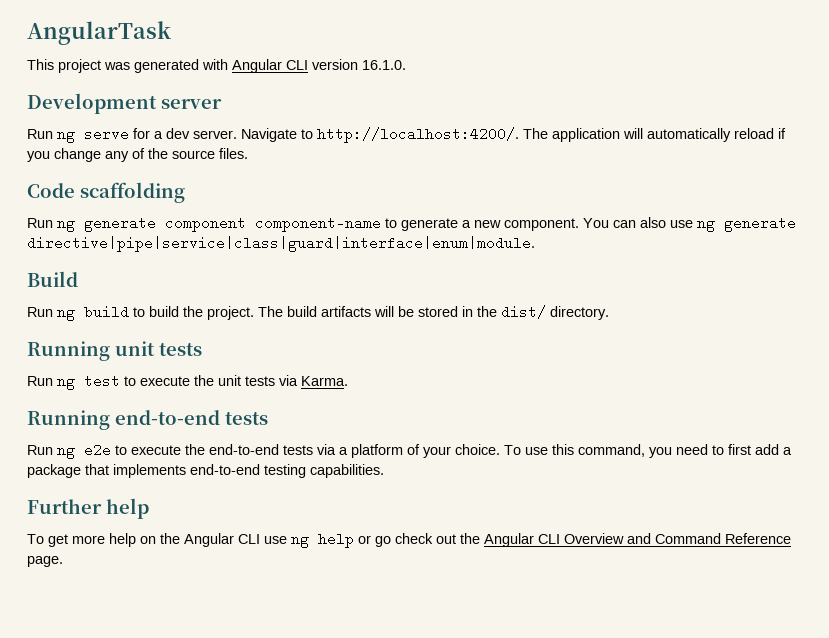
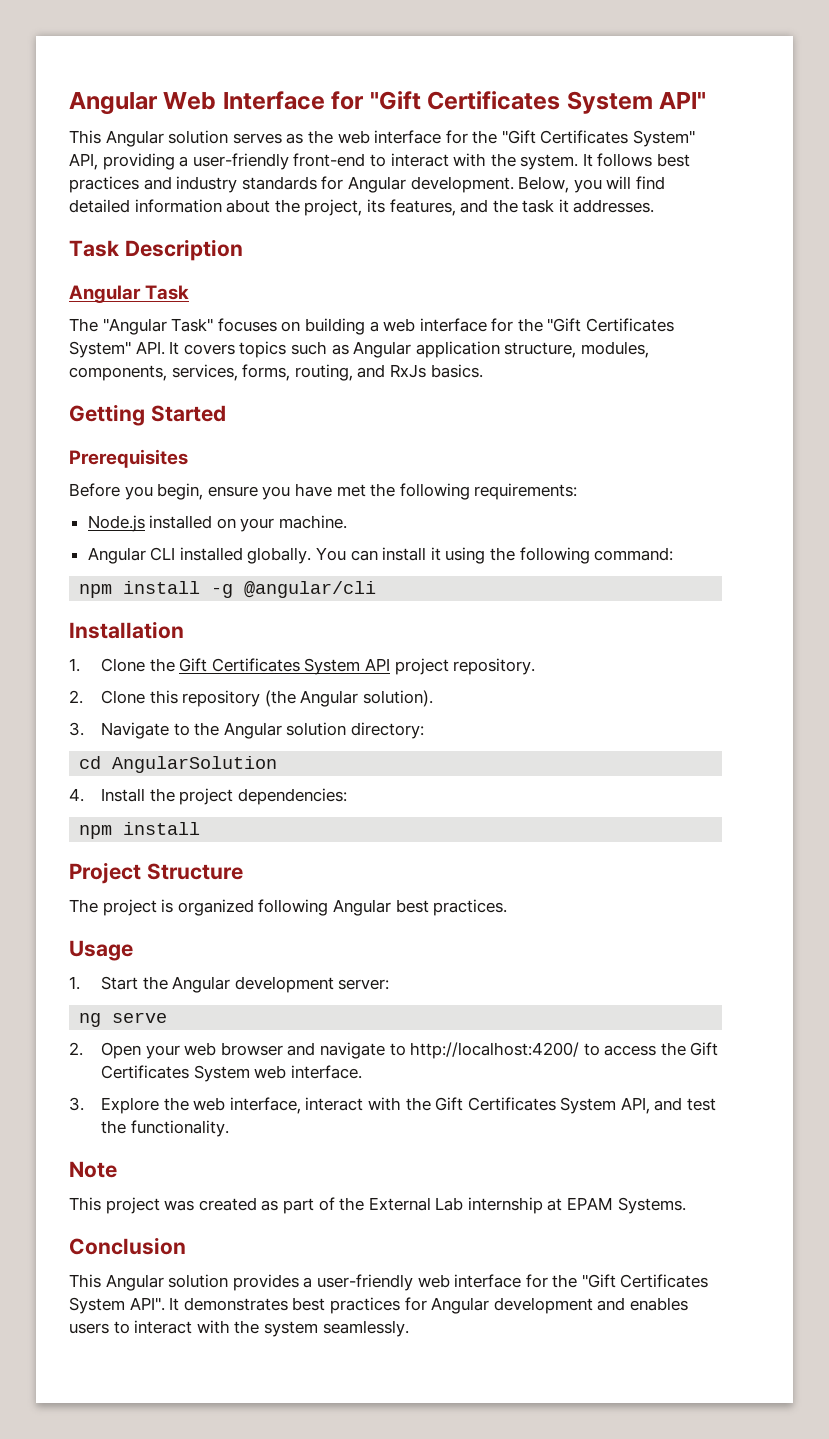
[27,21,171,45] [27,59,406,73] [27,93,222,114] [27,127,786,143] [27,148,248,162] [27,182,185,203] [27,216,796,232] [27,236,535,252] [27,271,78,287] [27,305,609,321] [27,341,202,361] [27,374,348,390] [27,410,268,430] [27,443,792,459] [27,464,384,478] [27,498,149,519] [27,532,791,548] [27,556,63,567] AngularTask // This project was generated with Angular CLI version 16.1.0. // Development server // Run ng serve for a dev server. Navigate to http://localhost:4200/. The application will automatically reload if you change any of the source files. // Code scaffolding // Run ng generate component component-name to generate a new component. You can also use ng generate directive|pipe|service|class|guard|interface|enum|module. // Build // Run ng build to build the project. The build artifacts will be stored in the dist/ directory. // Running unit tests // Run ng test to execute the unit tests via Karma. // Running end-to-end tests // Run ng e2e to execute the end-to-end tests via a platform of your choice. To use this command, you need to first add a package that implements end-to-end testing capabilities. // Further help // To get more help on the Angular CLI use ng help or go check out the Angular CLI Overview and Command Reference page. -> [69,91,707,115] [69,130,696,147] [69,153,691,170] [69,176,665,193] [69,199,655,216] [69,239,243,261] [69,285,190,303] [69,318,675,335] [69,341,649,358] [69,364,483,381] [69,404,226,426] [69,449,188,468] [69,483,578,500] [87,515,348,532] [87,547,674,564] [79,581,377,598] [69,621,184,639] [69,658,536,675] [69,690,433,707] [69,722,424,739] [79,756,278,773] [69,788,347,805] [79,822,201,839] [69,862,243,884] [69,899,508,916] [69,940,133,961] [69,976,390,993] [79,1012,168,1027] [69,1042,719,1059] [100,1065,362,1082] [69,1097,717,1114] [100,1120,229,1137] [69,1161,117,1178] [69,1197,686,1214] [69,1237,186,1255] [69,1274,709,1291] [69,1297,688,1314] [69,1320,409,1337] Angular Web Interface for "Gift Certificates System API" // This Angular solution serves as the web interface for the "Gift Certificates System" API, providing a user-friendly front-end to interact with the system. It follows best practices and industry standards for Angular development. Below, you will find detailed information about the project, its features, and the task it addresses. // Task Description // Angular Task // The "Angular Task" focuses on building a web interface for the "Gift Certificates System" API. It covers topics such as Angular application structure, modules, components, services, forms, routing, and RxJs basics. // Getting Started // Prerequisites // Before you begin, ensure you have met the following requirements: // Node.js installed on your machine. // Angular CLI installed globally. You can install it using the following command: // npm install -g @angular/cli // Installation // 1. Clone the Gift Certificates System API project repository. // 2. Clone this repository (the Angular solution). // 3. Navigate to the Angular solution directory: // cd AngularSolution // 4. Install the project dependencies: // npm install // Project Structure // The project is organized following Angular best practices. // Usage // 1. Start the Angular development server: // ng serve // 2. Open your web browser and navigate to http://localhost:4200/ to access the Gift Certificates System web interface. // 3. Explore the web interface, interact with the Gift Certificates System API, and test the functionality. // Note // This project was created as part of the External Lab internship at EPAM Systems. // Conclusion // This Angular solution provides a user-friendly web interface for the "Gift Certificates System API". It demonstrates best practices for Angular development and enables users to interact with the system seamlessly.

